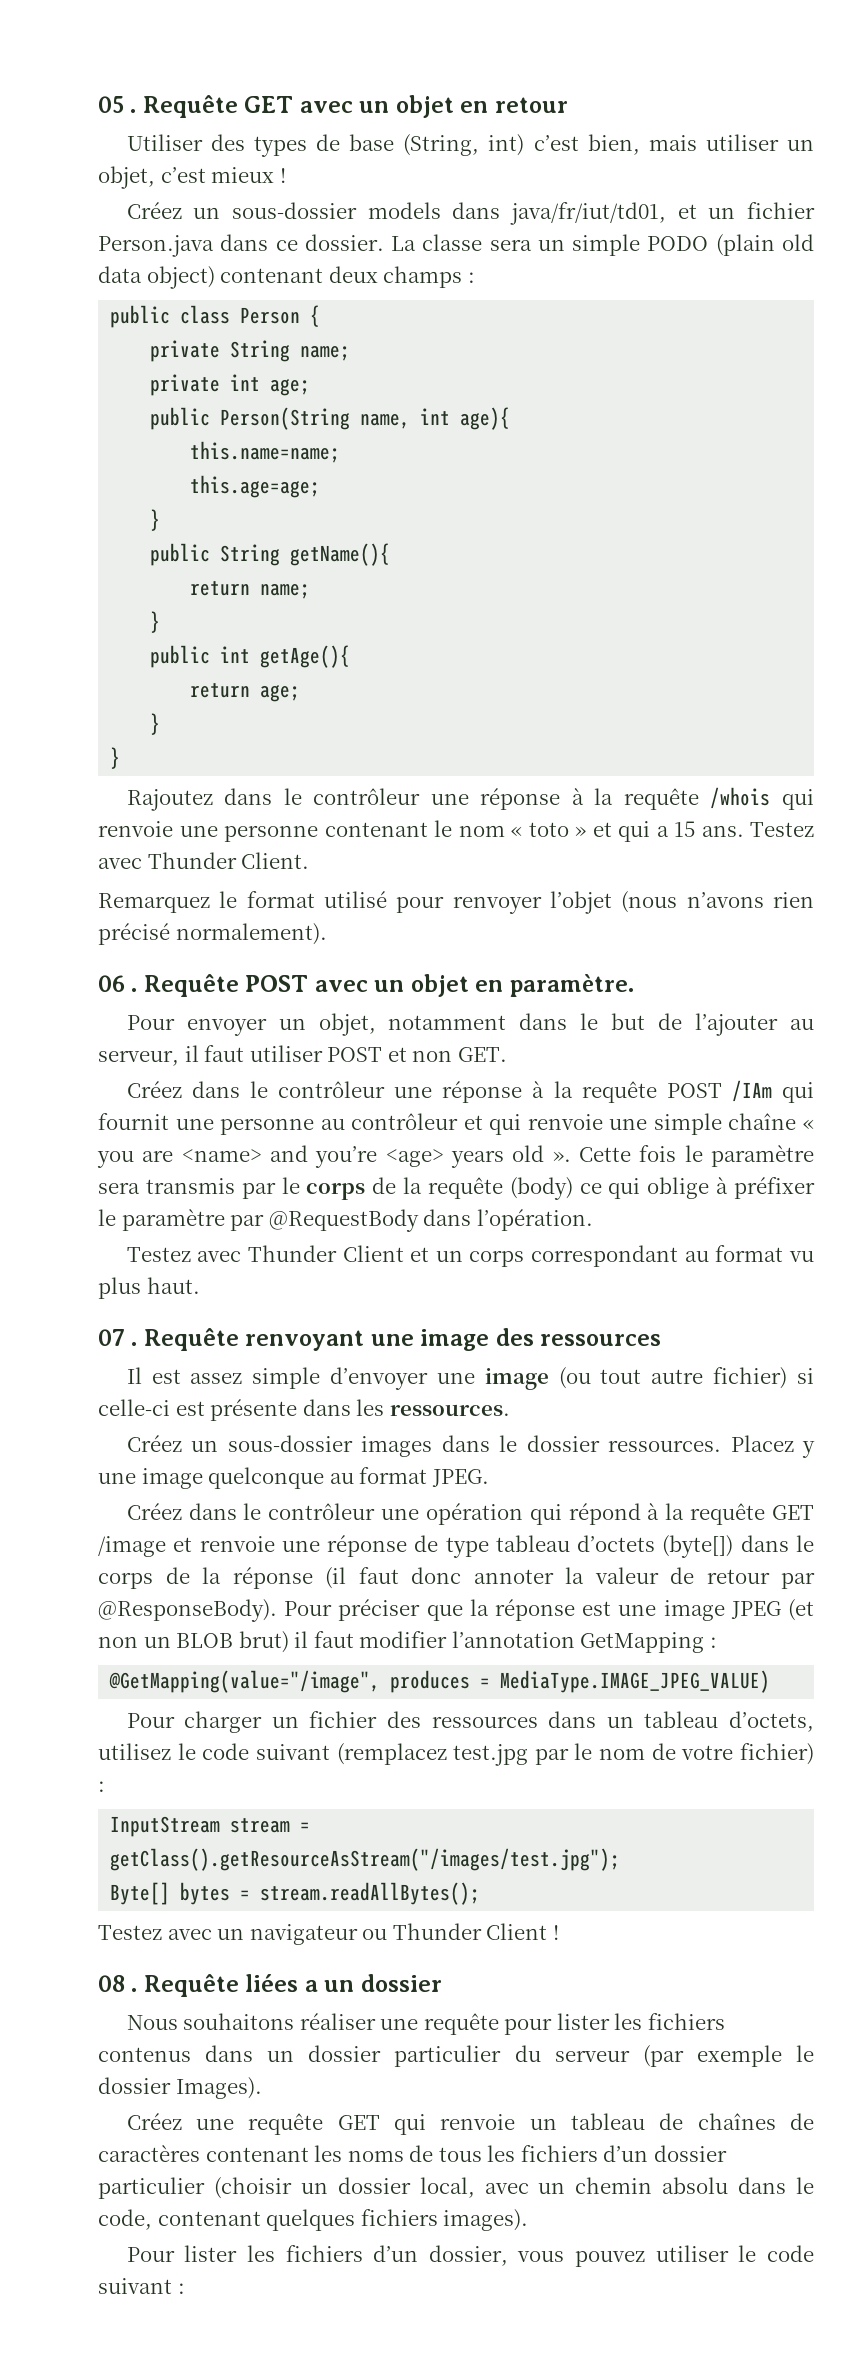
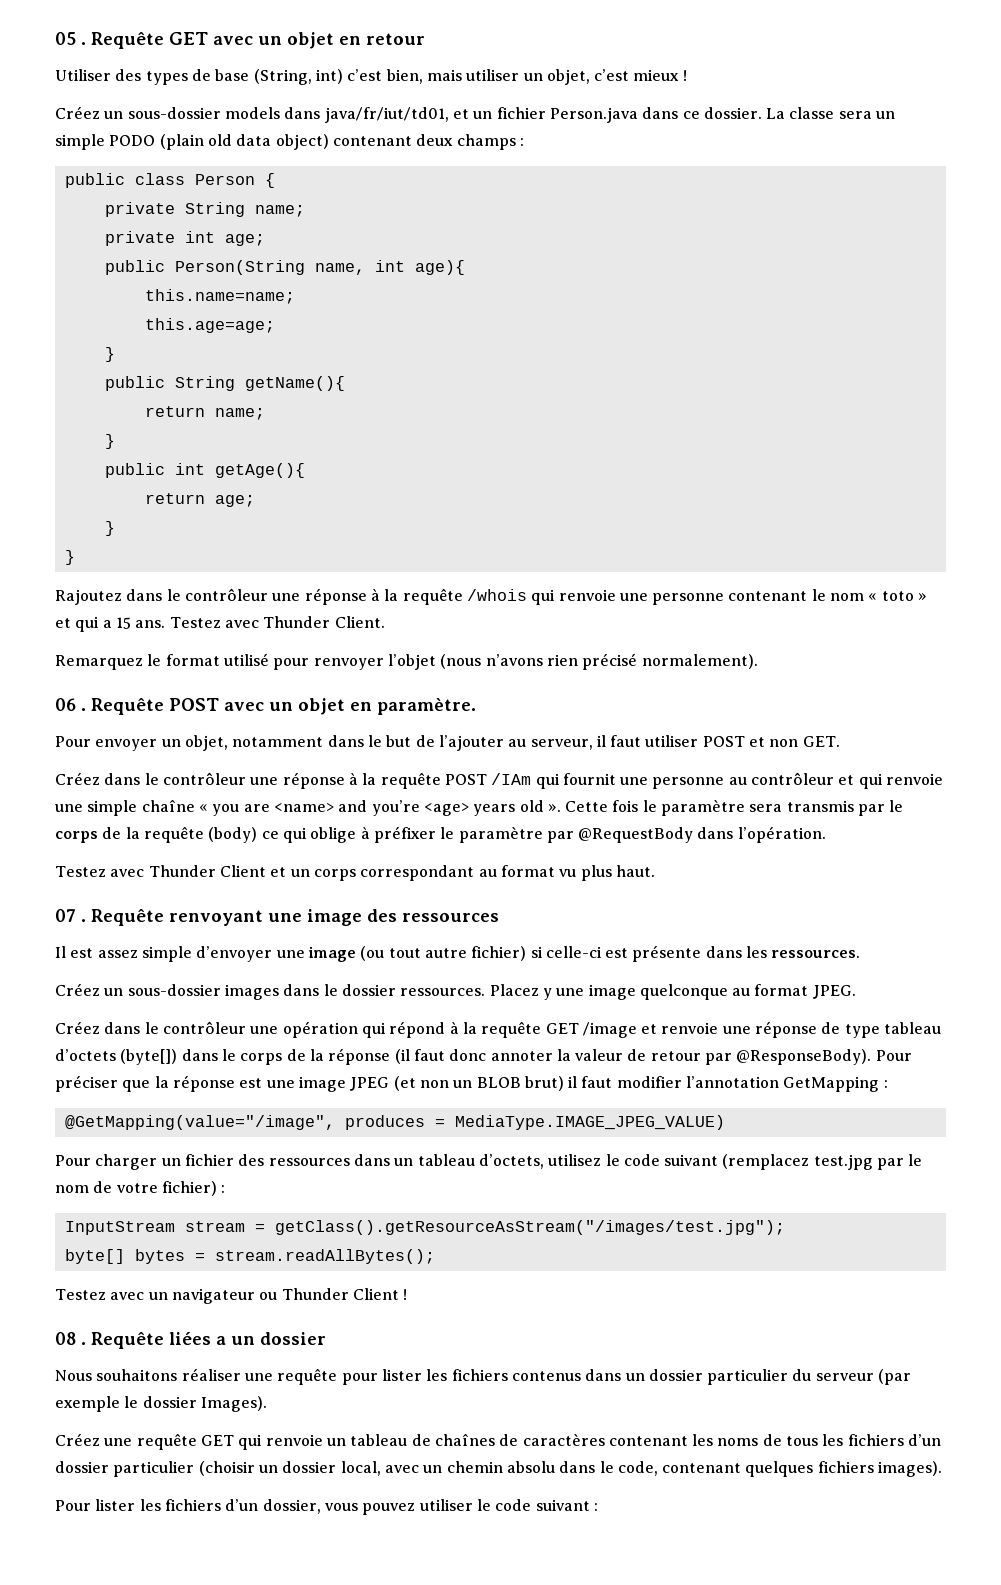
[110,1882,171,1905] Byte[] -> [64,1249,125,1264] byte[]

